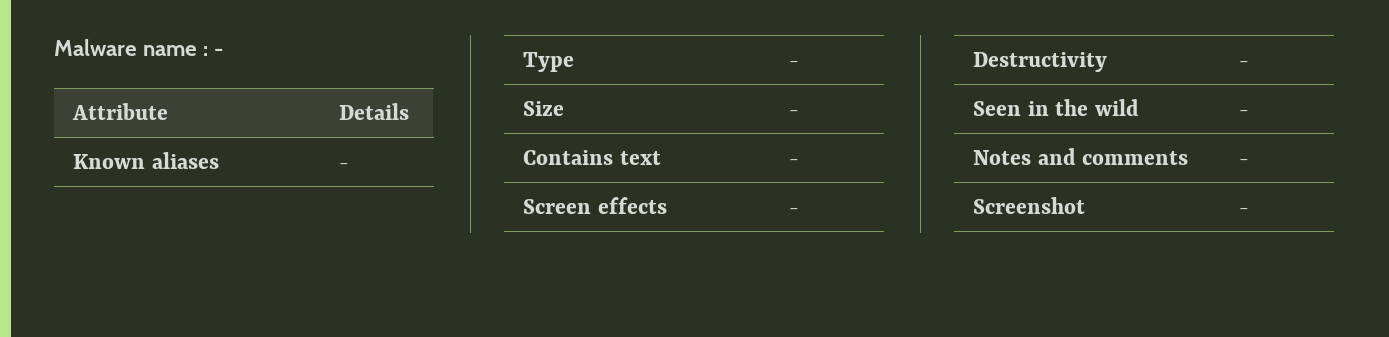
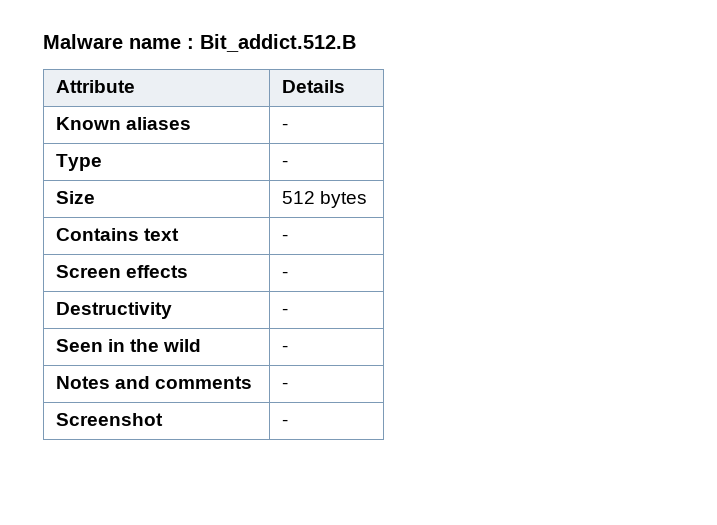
[214,48,224,56] - -> [200,34,356,52] Bit_addict.512.B
[789,110,800,116] - -> [282,191,368,208] 512 bytes

